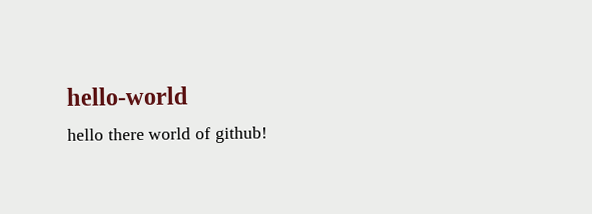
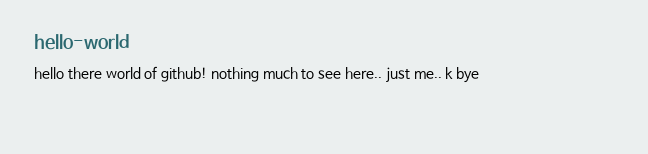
(268, 135) none -> [210,67,480,83] nothing much to see here.. just me.. k bye

